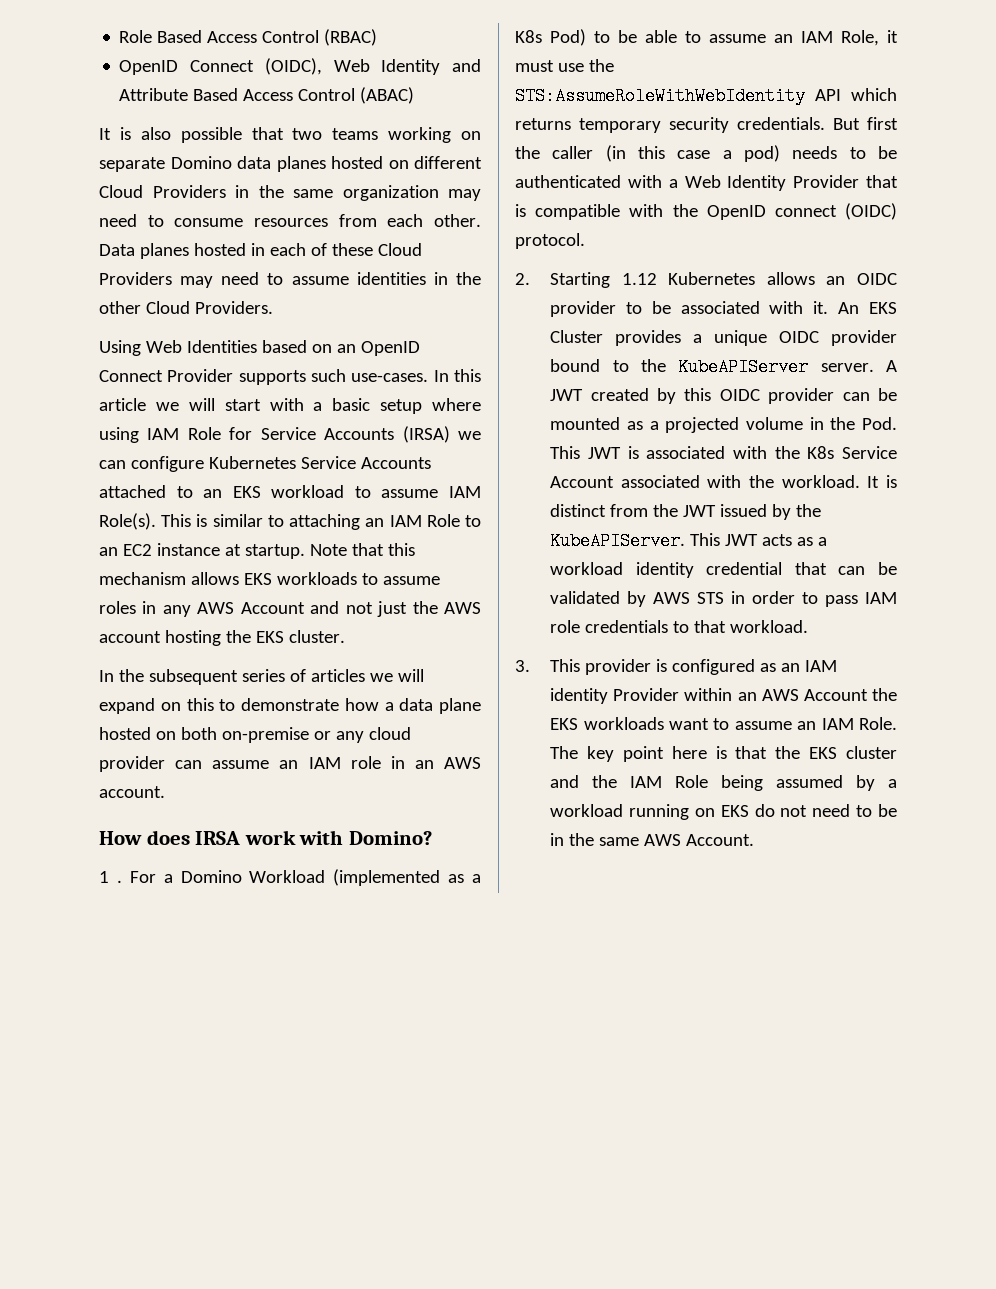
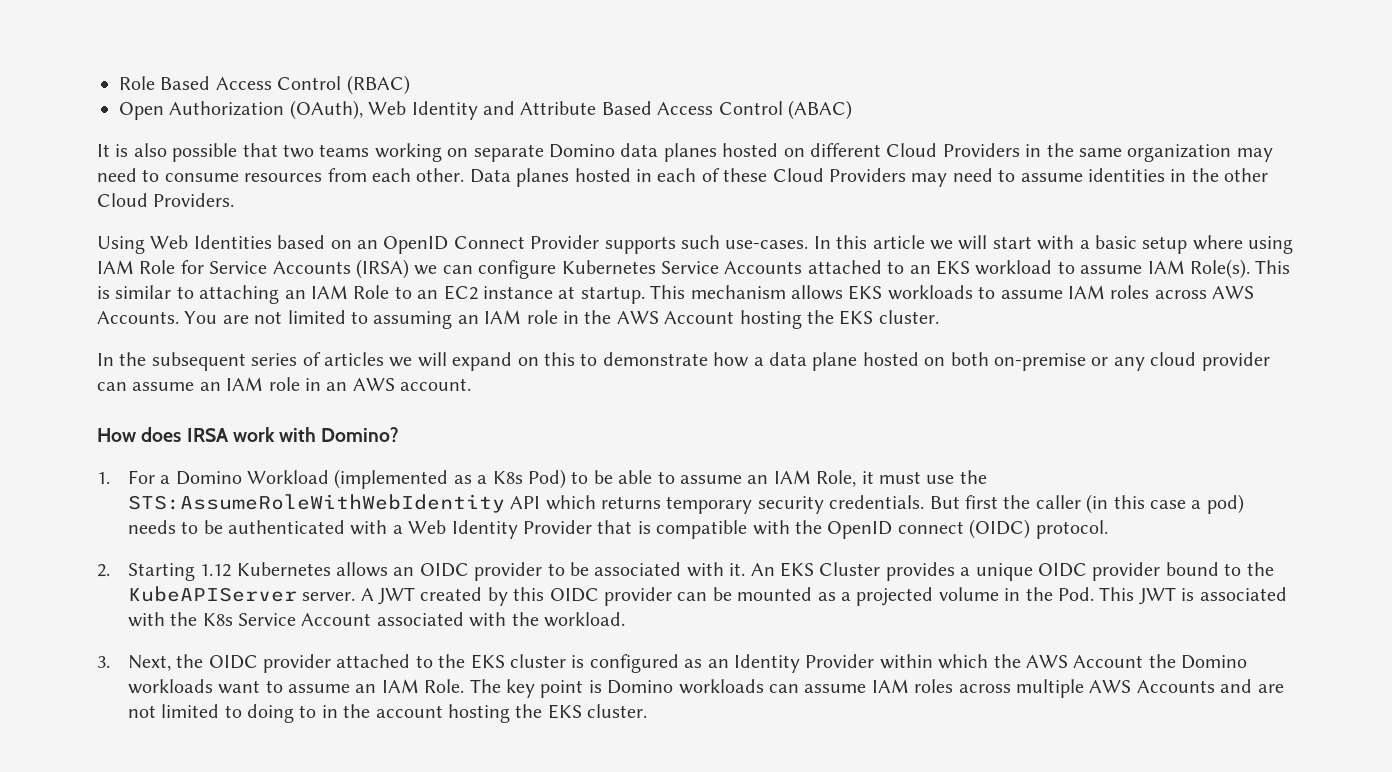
[119,58,322,75] OpenID Connect (OIDC), -> [119,100,363,120] Open Authorization (OAuth),
[309,543,415,556] Note that this -> [650,285,686,299] This
[99,601,482,617] [99,631,161,643] roles in any AWS Account and not just the AWS account -> [1067,285,1255,299] [97,310,735,329] IAM roles across AWS Accounts. You are not limited to assuming an IAM role in the AWS Account
[99,871,122,883] 1 . -> [97,472,110,484] 1.
[867,475,897,488] [550,504,822,520] [550,532,828,550] [550,562,897,578] [550,591,897,607] [550,620,809,633] [515,659,838,675] [550,688,757,704] It is distinct from the JWT issued by the KubeAPIServer. This JWT acts as a workload identity credential that can be validated by AWS STS in order to pass IAM role credentials to that workload. // 3. This provider is configured as an IAM identity Provider within an -> [97,654,1021,673] // 3. Next, the OIDC provider attached to the EKS cluster is configured as an Identity Provider within which the
[550,718,579,730] EKS -> [1181,655,1248,669] Domino
[671,746,897,759] [550,775,897,791] [550,804,898,820] [550,833,755,846] here is that the EKS cluster and the IAM Role being assumed by a workload running on EKS do not need to be in the same AWS Account. -> [588,679,1284,698] [127,704,648,723] is Domino workloads can assume IAM roles across multiple AWS Accounts and are not limited to doing to in the account hosting the EKS cluster.

